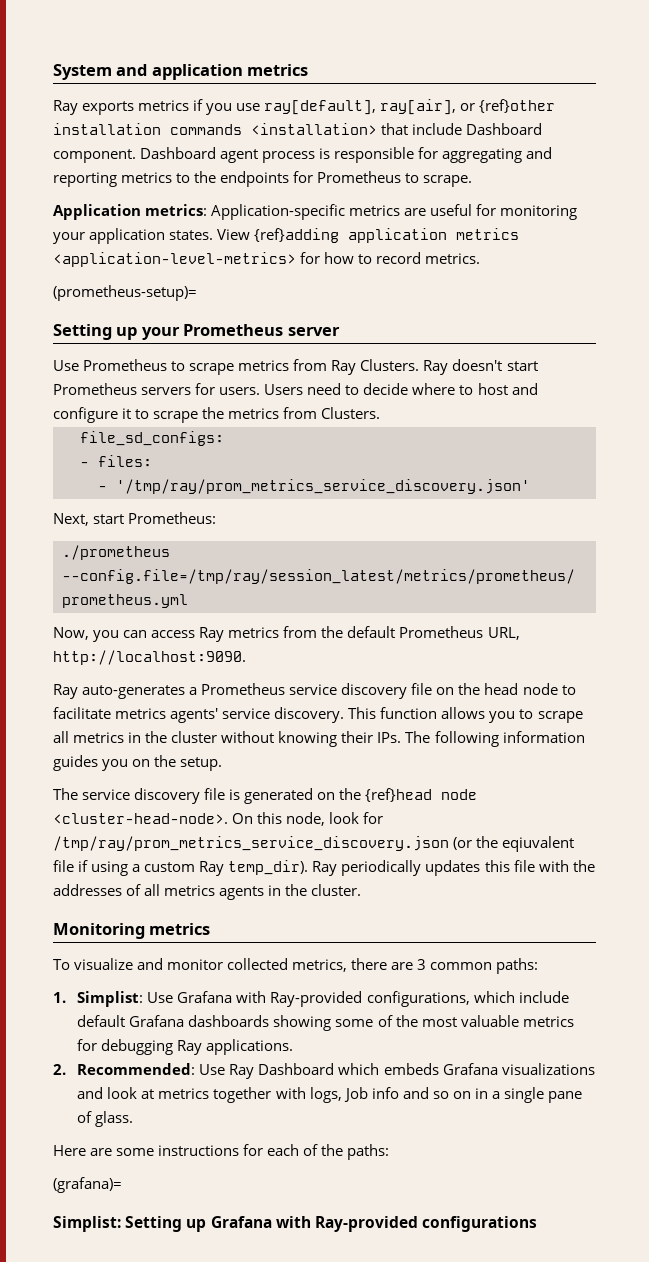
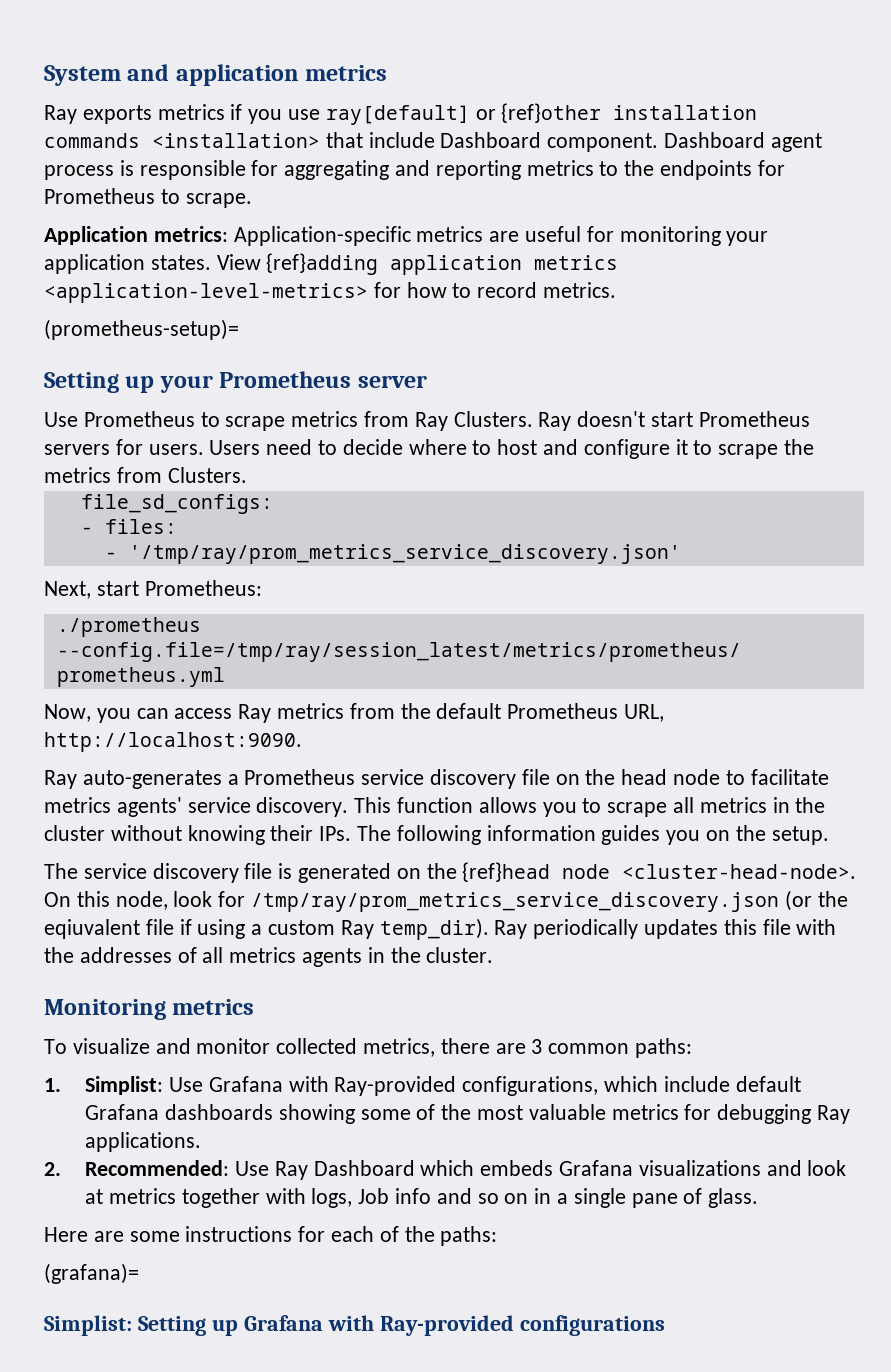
[264,99,457,115] ray[default], ray[air], -> [325,105,470,125] ray[default]

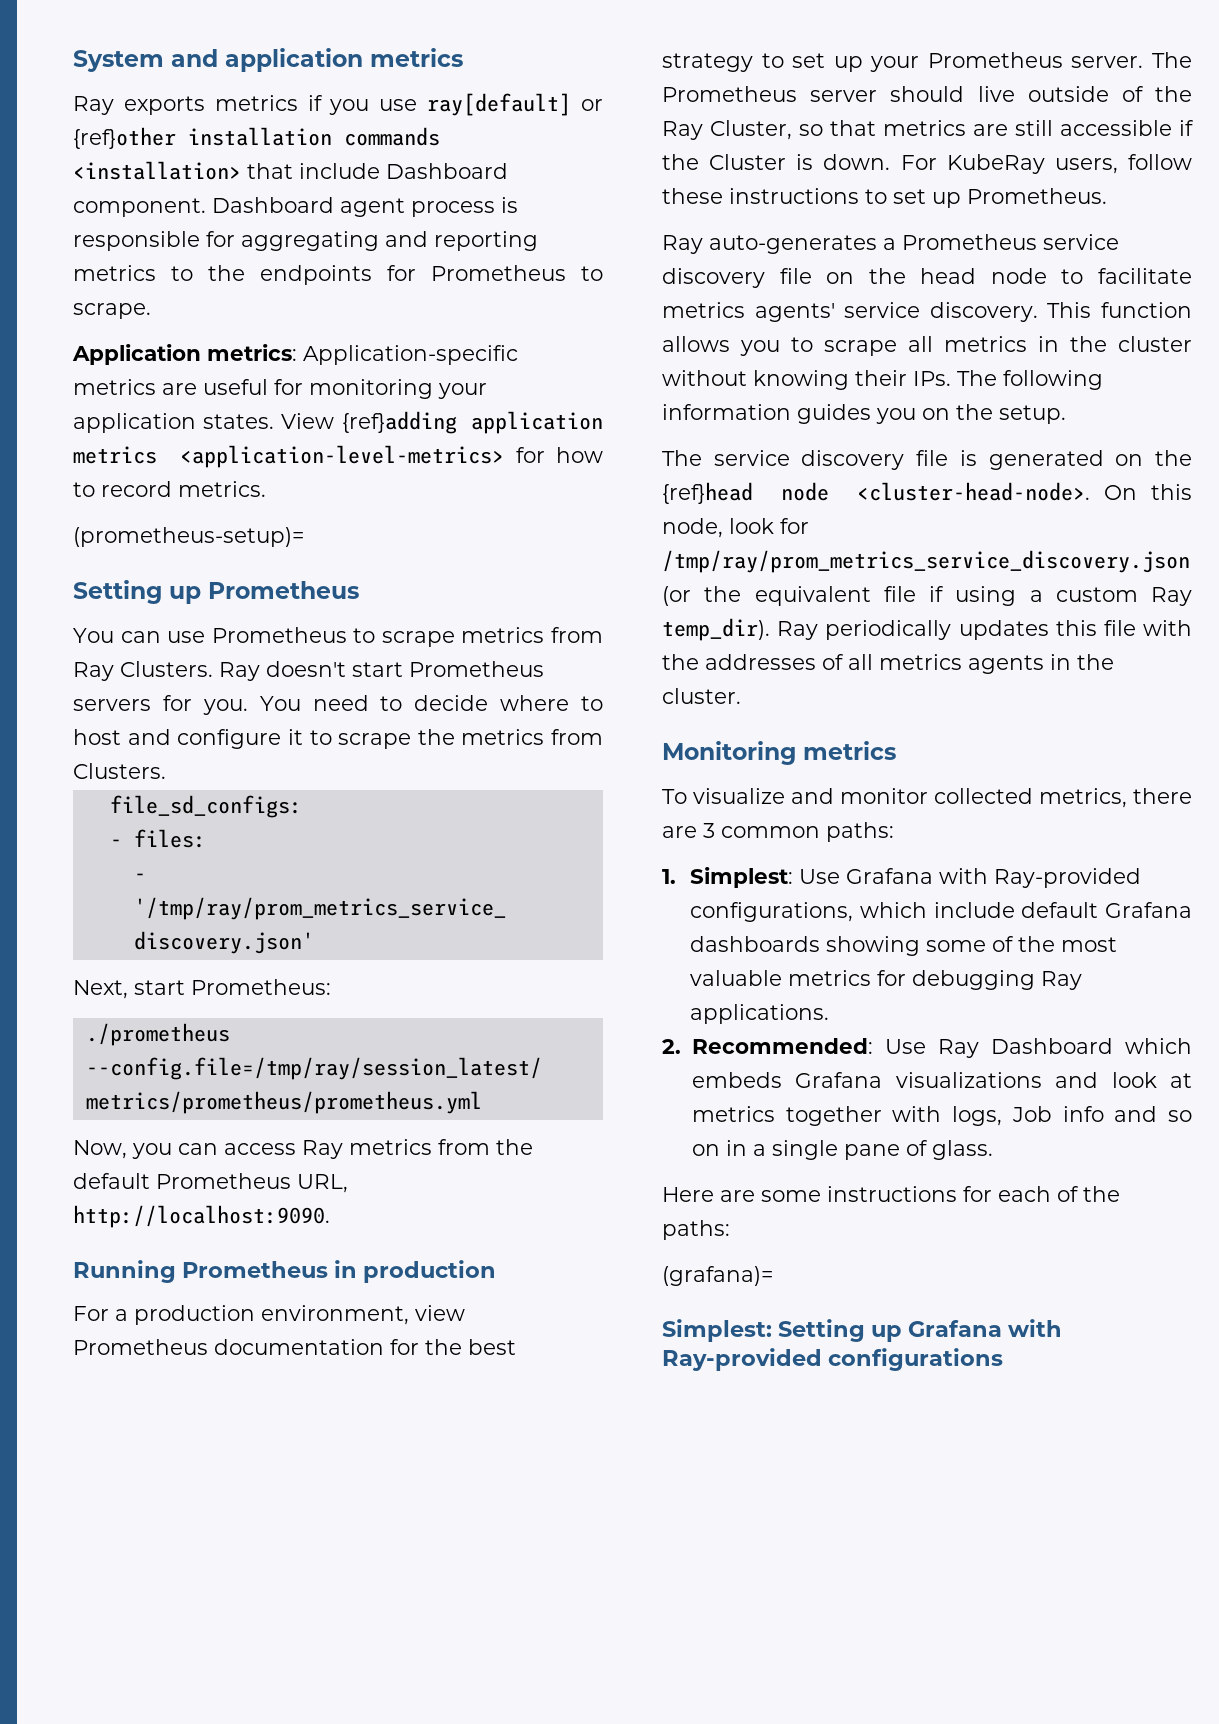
[159,371,427,393] [44,412,78,427] your Prometheus server // Use -> [208,581,359,599] [73,628,206,643] Prometheus // You can use
[148,440,261,455] users. Users -> [202,696,301,715] you. You
(302, 742) none -> [73,1260,497,1283] [73,1305,465,1325] [73,1339,516,1355] [662,52,1192,72] [662,86,1192,102] [662,120,1194,140] [662,154,1192,174] [662,188,1107,208] // Running Prometheus in production // For a production environment, view Prometheus documentation for the best strategy to set up your Prometheus server. The Prometheus server should live outside of the Ray Cluster, so that metrics are still accessible if the Cluster is down. For KubeRay users, follow these instructions to set up Prometheus.
[44,919,140,939] eqiuvalent -> [754,586,871,606] equivalent
[85,1076,164,1095] Simplist: -> [690,867,794,888] Simplest:
[44,1315,132,1336] Simplist: -> [662,1319,772,1342] Simplest:

